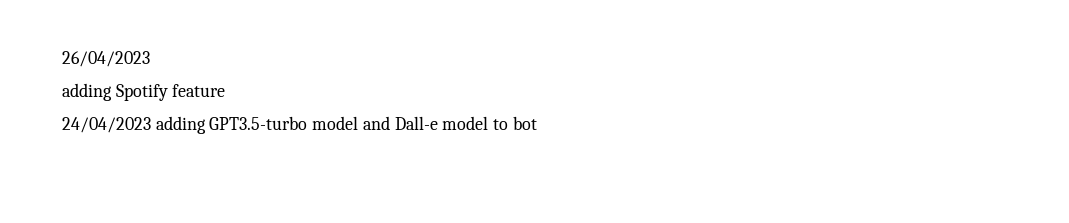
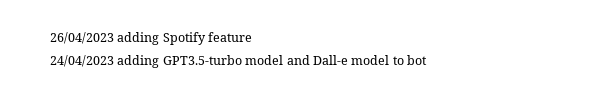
(150, 59) // -> (114, 38) none

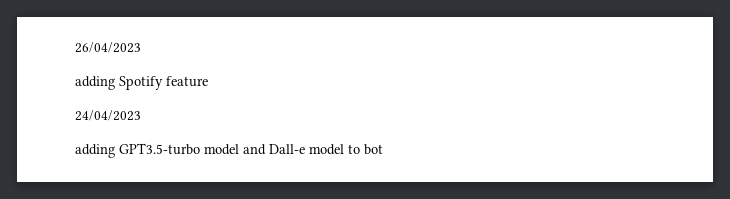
(114, 38) none -> (141, 47) //
(114, 61) none -> (141, 115) //

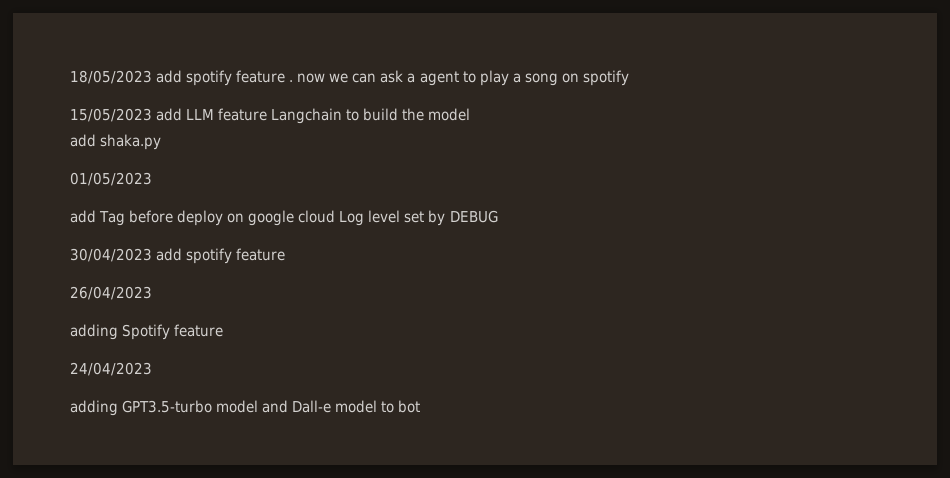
(75, 47) none -> [70,70,629,86] [70,108,471,124] [70,134,162,150] [70,172,152,186] [70,210,498,226] [70,248,286,264] 18/05/2023 add spotify feature . now we can ask a agent to play a song on spotify // 15/05/2023 add LLM feature Langchain to build the model // add shaka.py // 01/05/2023 // add Tag before deploy on google cloud Log level set by DEBUG // 30/04/2023 add spotify feature //

